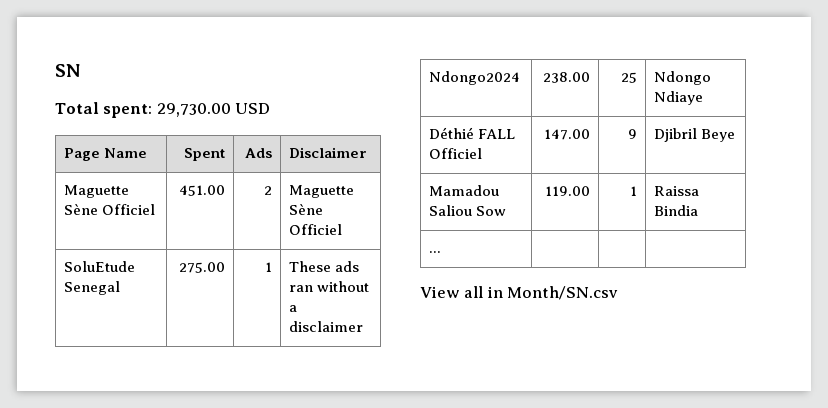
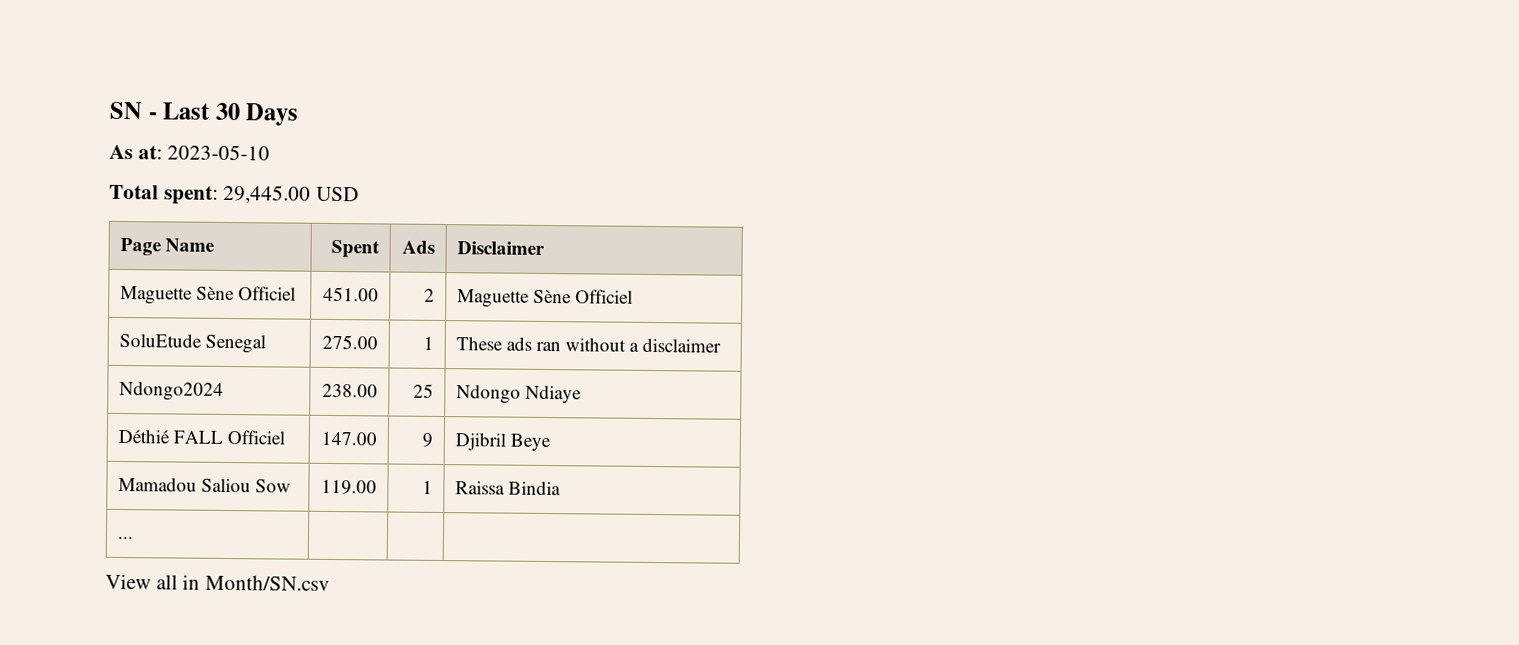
(80, 70) none -> [147,102,300,126] [109,144,271,161] - Last 30 Days // As at: 2023-05-10
[156,103,231,117] 29,730.00 -> [223,184,312,204] 29,445.00

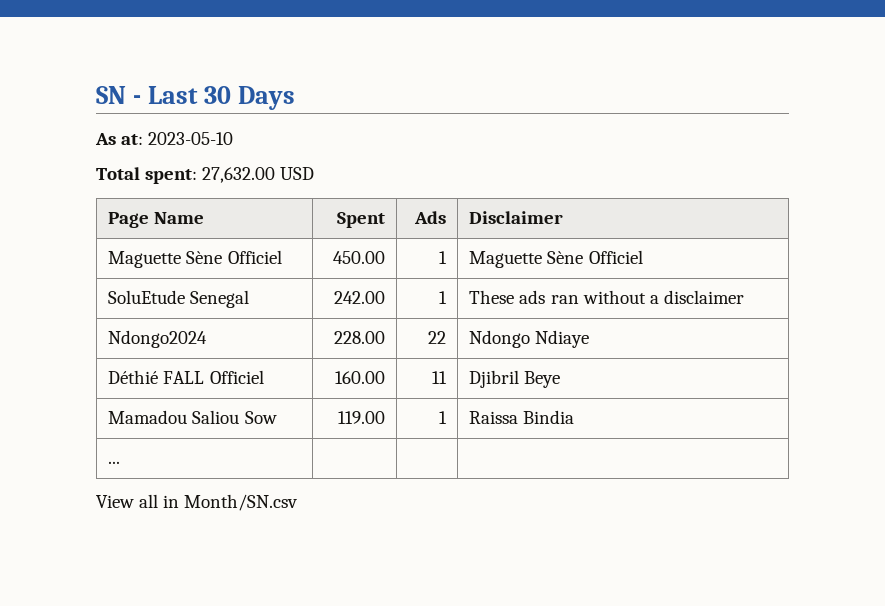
[223,184,312,204] 29,445.00 -> [202,167,276,183] 27,632.00
[323,286,380,302] [424,288,436,302] 451.00 | 2 -> [332,251,385,264] [438,251,447,264] 450.00 | 1
[322,334,379,350] 275.00 -> [333,291,385,304] 242.00
[322,383,379,398] [413,383,435,398] 238.00 | 25 -> [333,331,385,344] [427,331,446,344] 228.00 | 22
[321,431,378,446] [422,432,434,447] 147.00 | 9 -> [334,371,385,384] [431,371,447,384] 160.00 | 11

